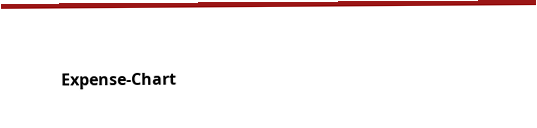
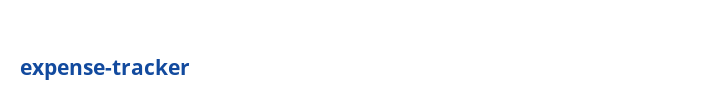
[61,72,177,90] Expense-Chart -> [20,59,190,80] expense-tracker

